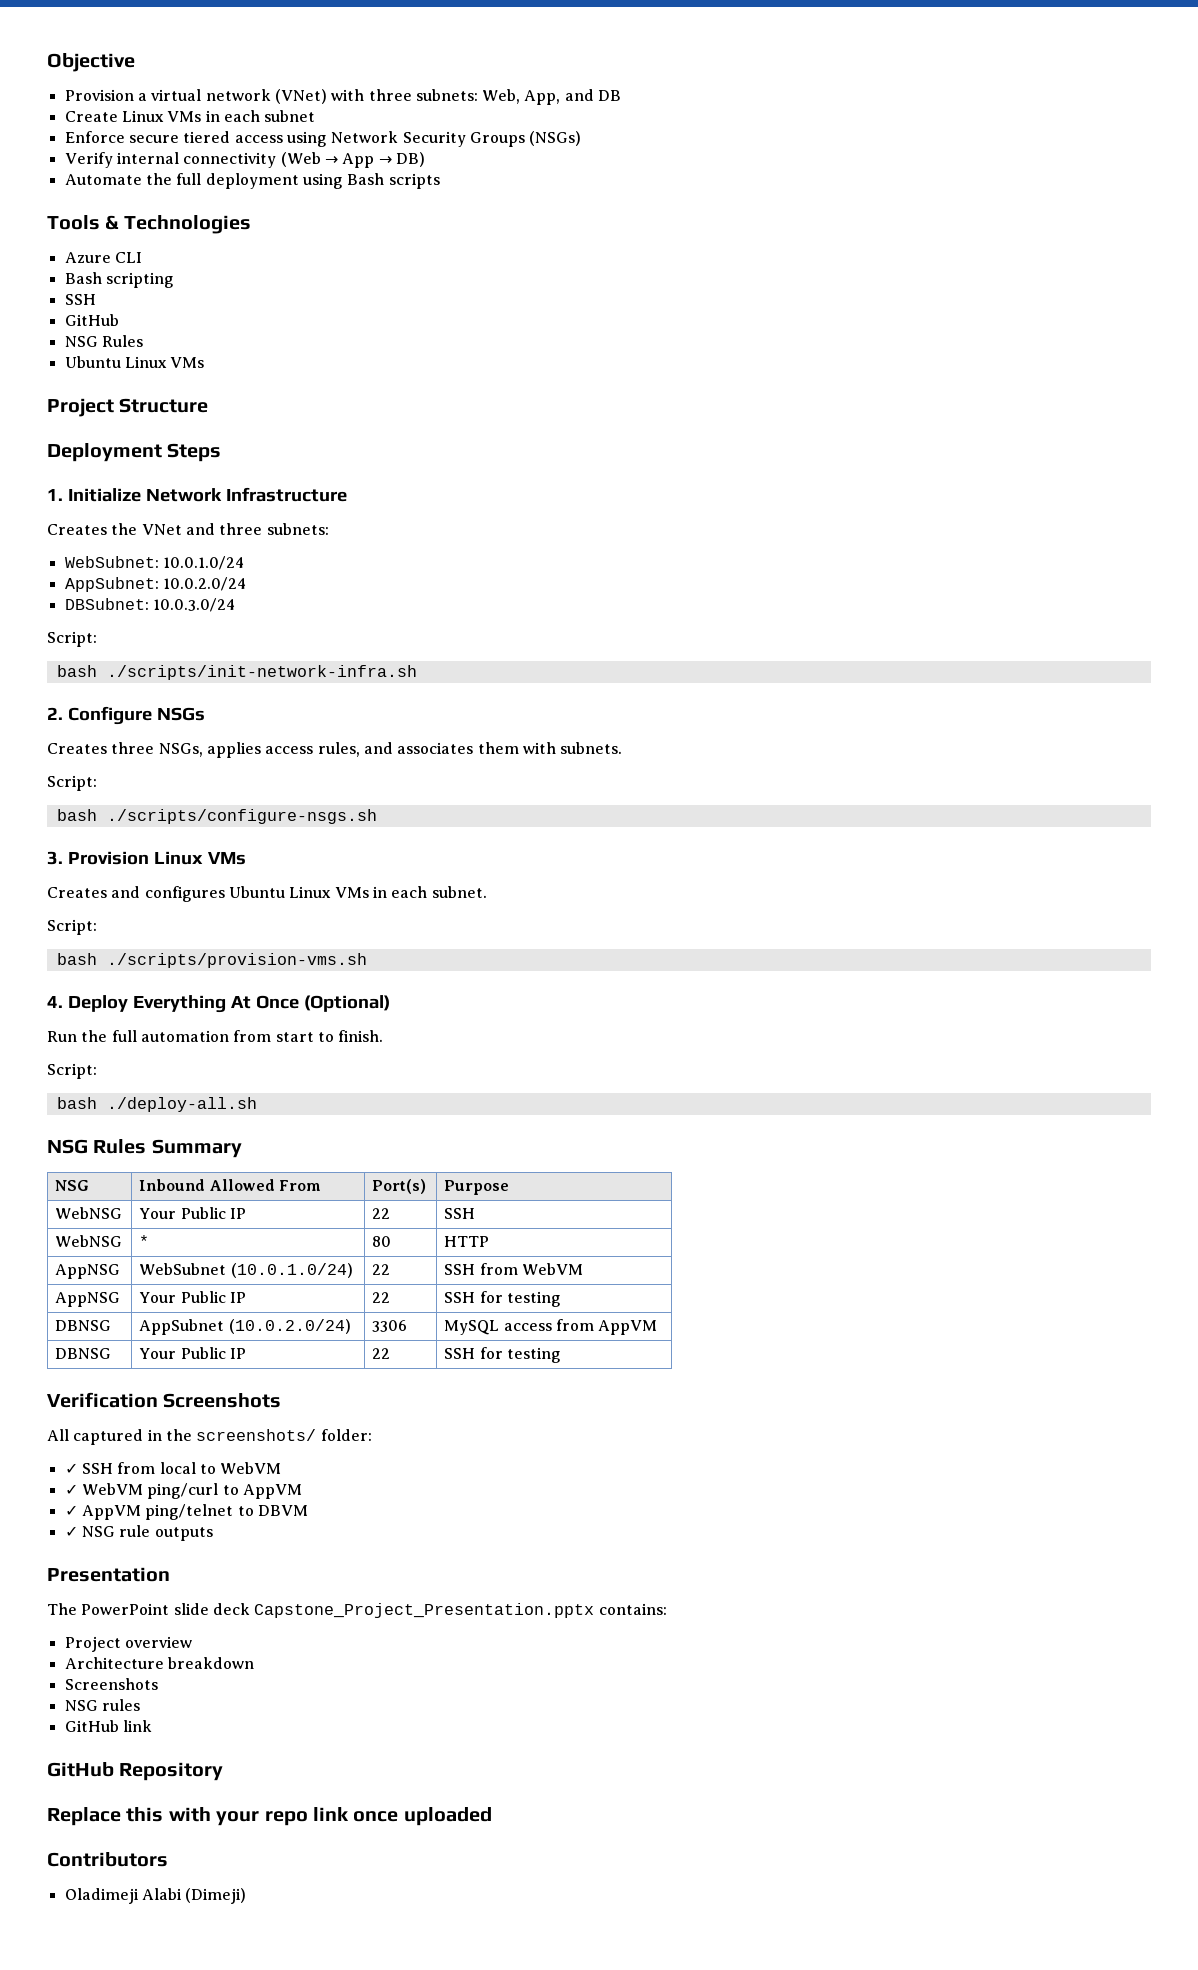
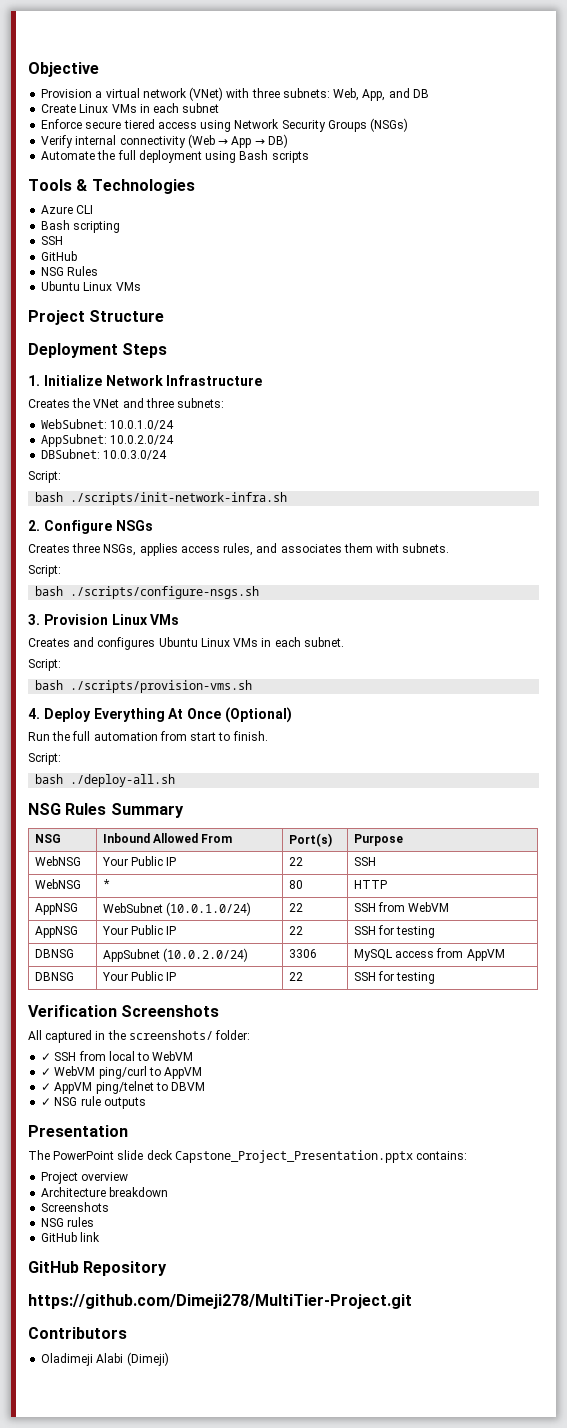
[47,1807,492,1826] Replace this with your repo link once uploaded -> [28,1294,412,1309] https://github.com/Dimeji278/MultiTier-Project.git

